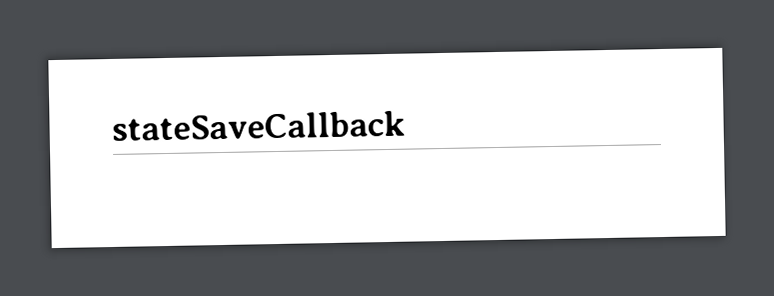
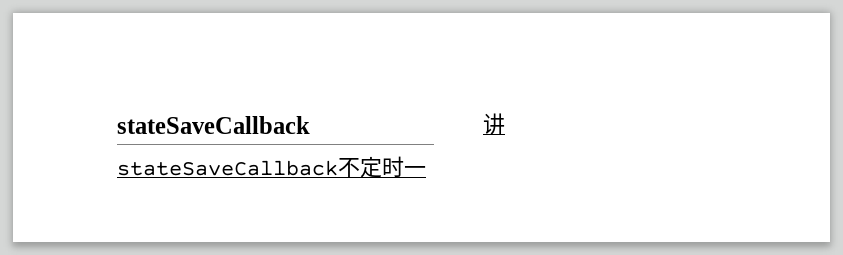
[112,110,405,141] stateSaveCallback -> [117,116,310,134] [117,156,426,178] [483,113,505,135] stateSaveCallback // stateSaveCallback不定时一讲

